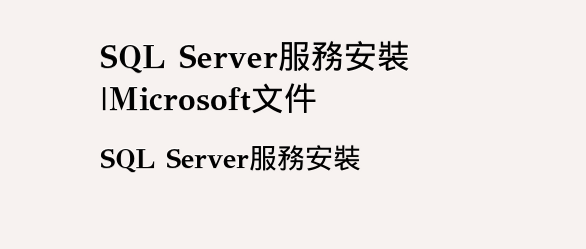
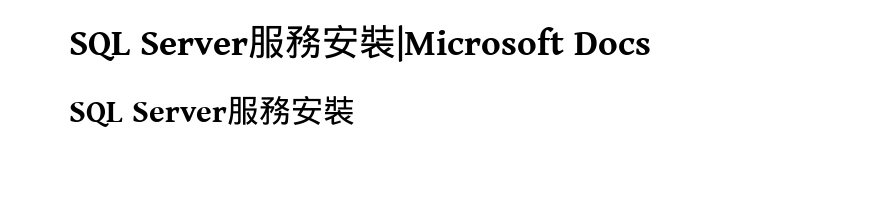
[250,82,317,115] 文件 -> [574,32,651,55] Docs

